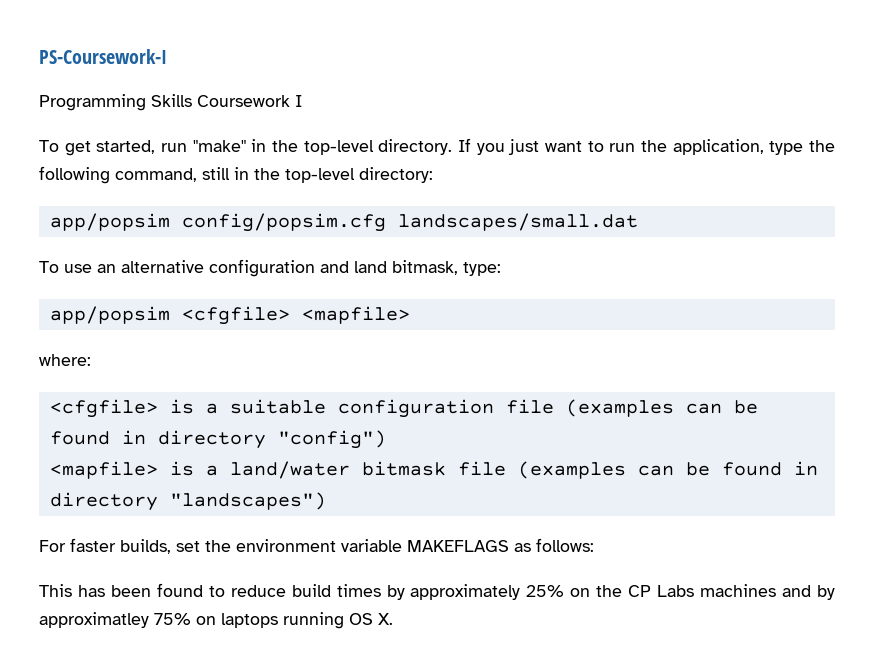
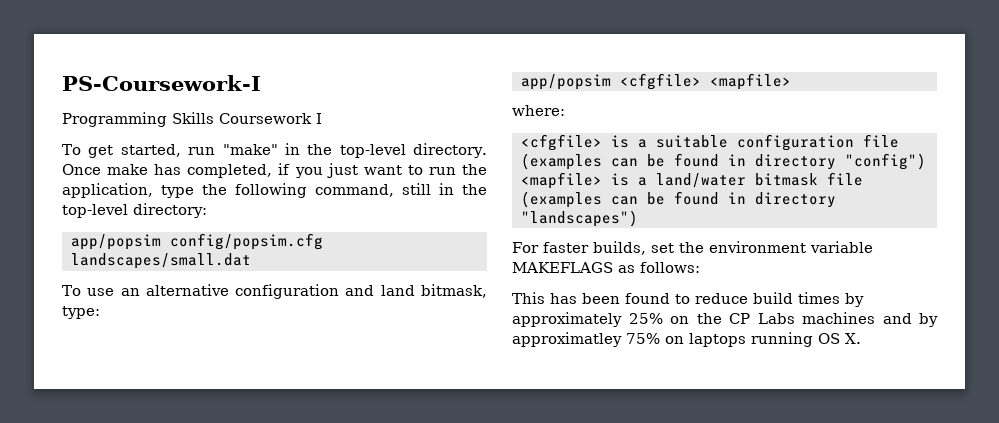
[458,138,472,152] If -> [62,163,291,178] Once make has completed, if

